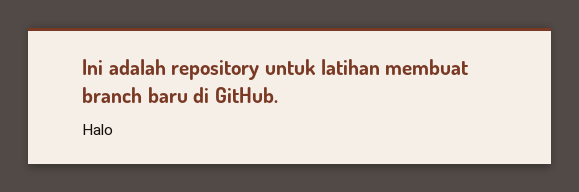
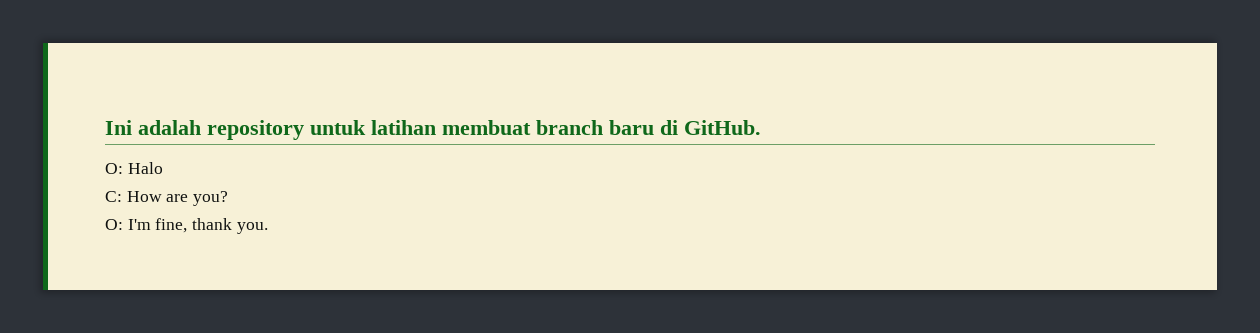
(279, 95) none -> [105,163,123,174] O:
(113, 129) none -> [105,191,229,206] [105,218,268,234] // C: How are you? // O: I'm fine, thank you.

